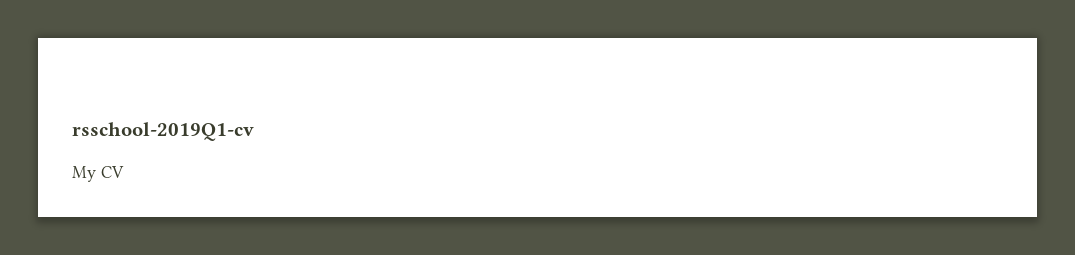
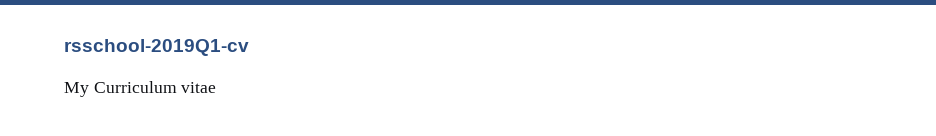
[100,166,124,178] CV -> [93,81,217,93] Curriculum vitae

